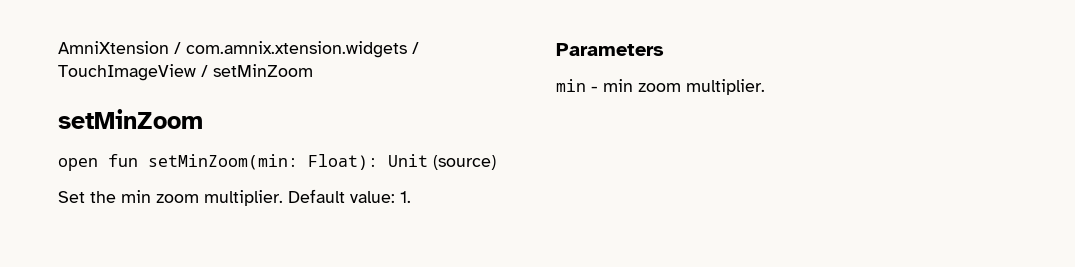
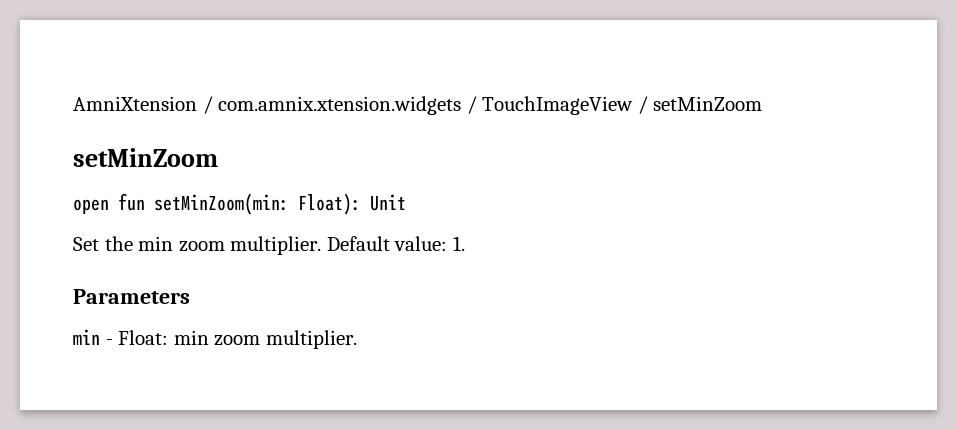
[433,155,496,170] (source) -> (406, 202) none
(598, 89) none -> [118,330,169,345] Float:

